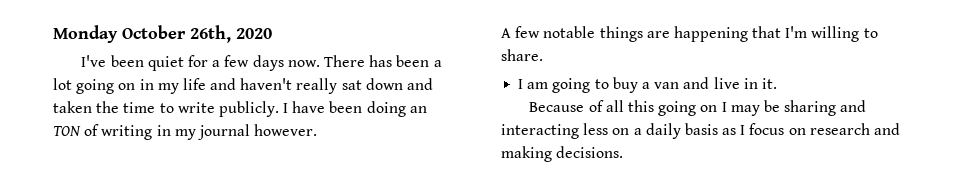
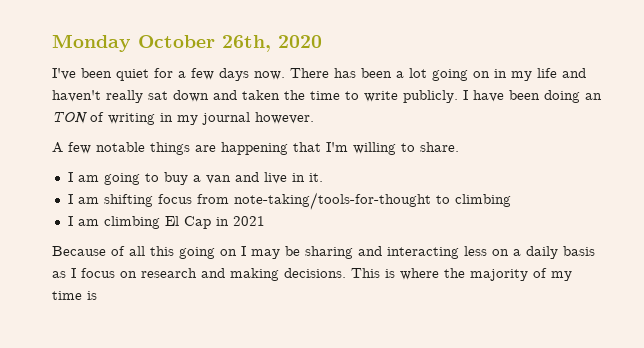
(777, 83) none -> [67,192,511,210] [67,216,265,229] // I am shifting focus from note-taking/tools-for-thought to climbing // I am climbing El Cap in 2021
(624, 152) none -> [351,268,572,281] [52,291,97,300] This is where the majority of my time is

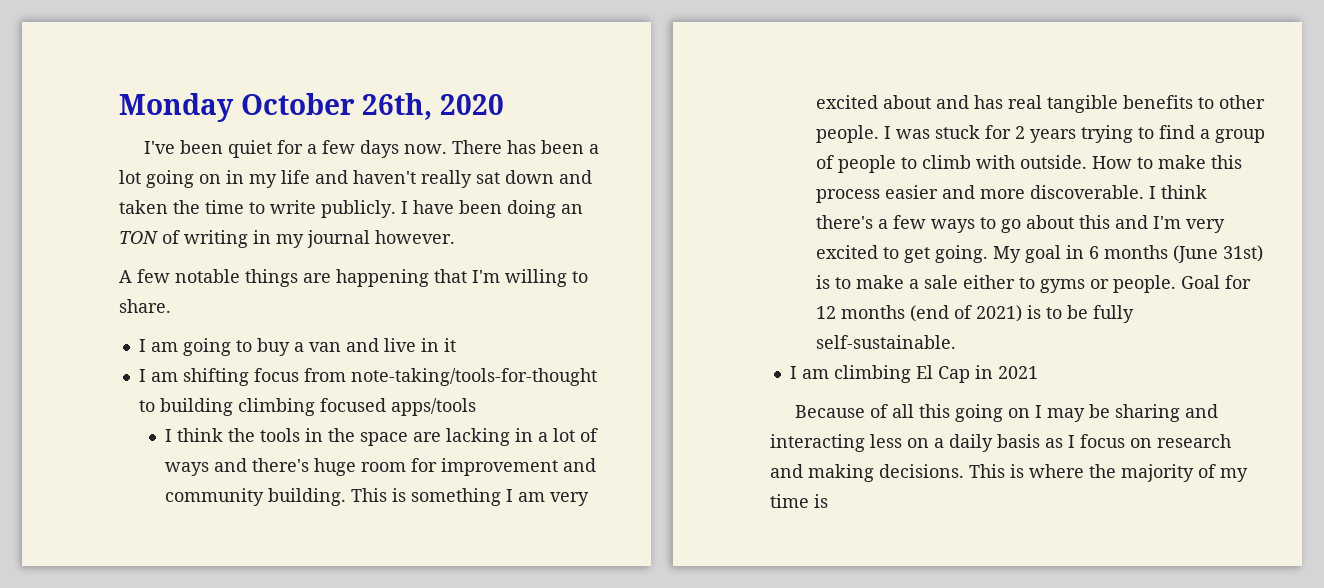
[308,173,323,182] it. -> [443,338,456,352] it
[454,194,511,207] climbing -> [159,398,476,416] [164,428,598,446] [164,458,596,476] [164,488,589,506] [815,95,1265,113] [815,125,1265,143] [815,155,1242,173] [815,185,1207,203] [815,215,1225,233] [815,245,1263,263] [815,275,1251,293] [815,305,1134,323] [815,335,956,349] building climbing focused apps/tools // I think the tools in the space are lacking in a lot of ways and there's huge room for improvement and community building. This is something I am very excited about and has real tangible benefits to other people. I was stuck for 2 years trying to find a group of people to climb with outside. How to make this process easier and more discoverable. I think there's a few ways to go about this and I'm very excited to get going. My goal in 6 months (June 31st) is to make a sale either to gyms or people. Goal for 12 months (end of 2021) is to be fully self-sustainable.

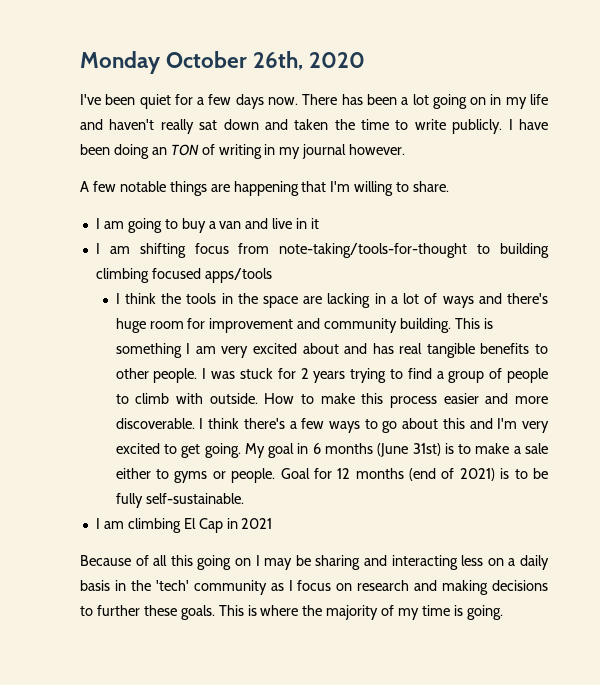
(1040, 441) none -> [114,580,267,595] in the 'tech' community
[879,464,964,478] decisions. -> [492,580,548,591] [80,605,215,620] decisions to further these goals.
(828, 501) none -> [466,605,503,620] going.

